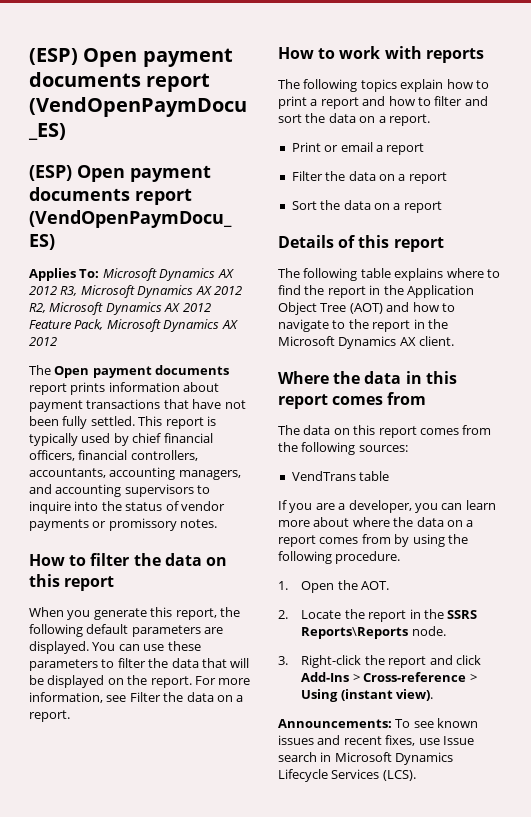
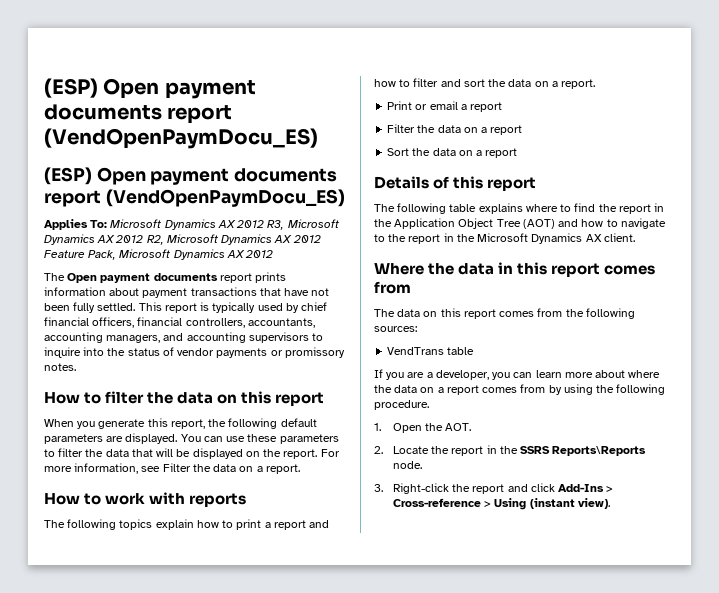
[278,718,479,728] [278,735,474,746] [278,752,454,765] [278,769,416,782] // Announcements: To see known issues and recent fixes, use Issue search in Microsoft Dynamics Lifecycle Services (LCS). -> (610, 503) none

